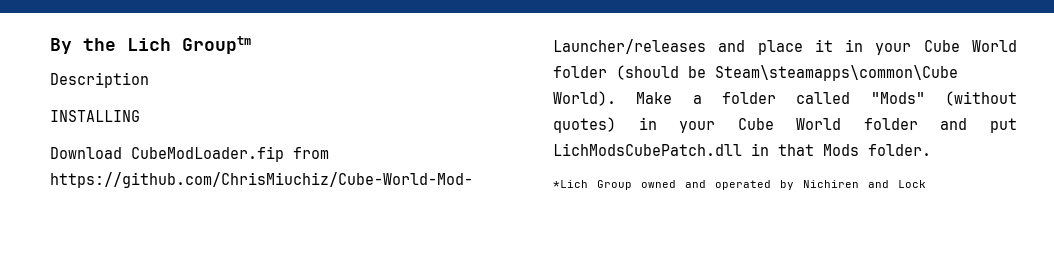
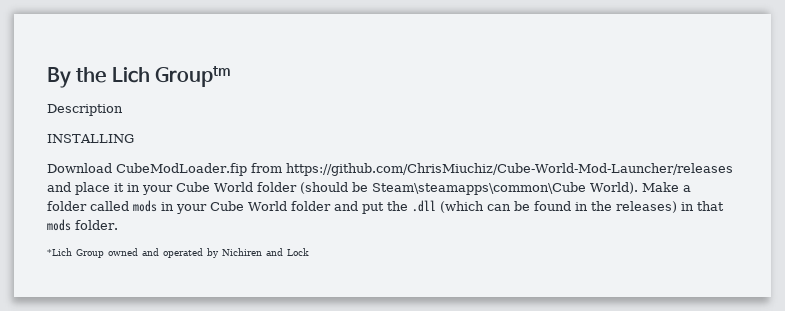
[870,91,1017,106] [553,117,616,133] "Mods" (without quotes) -> [133,200,157,212] mods
[553,143,742,156] LichModsCubePatch.dll -> [387,200,677,213] the .dll (which can be found in the releases)
[823,144,859,156] Mods -> [47,219,71,231] mods

